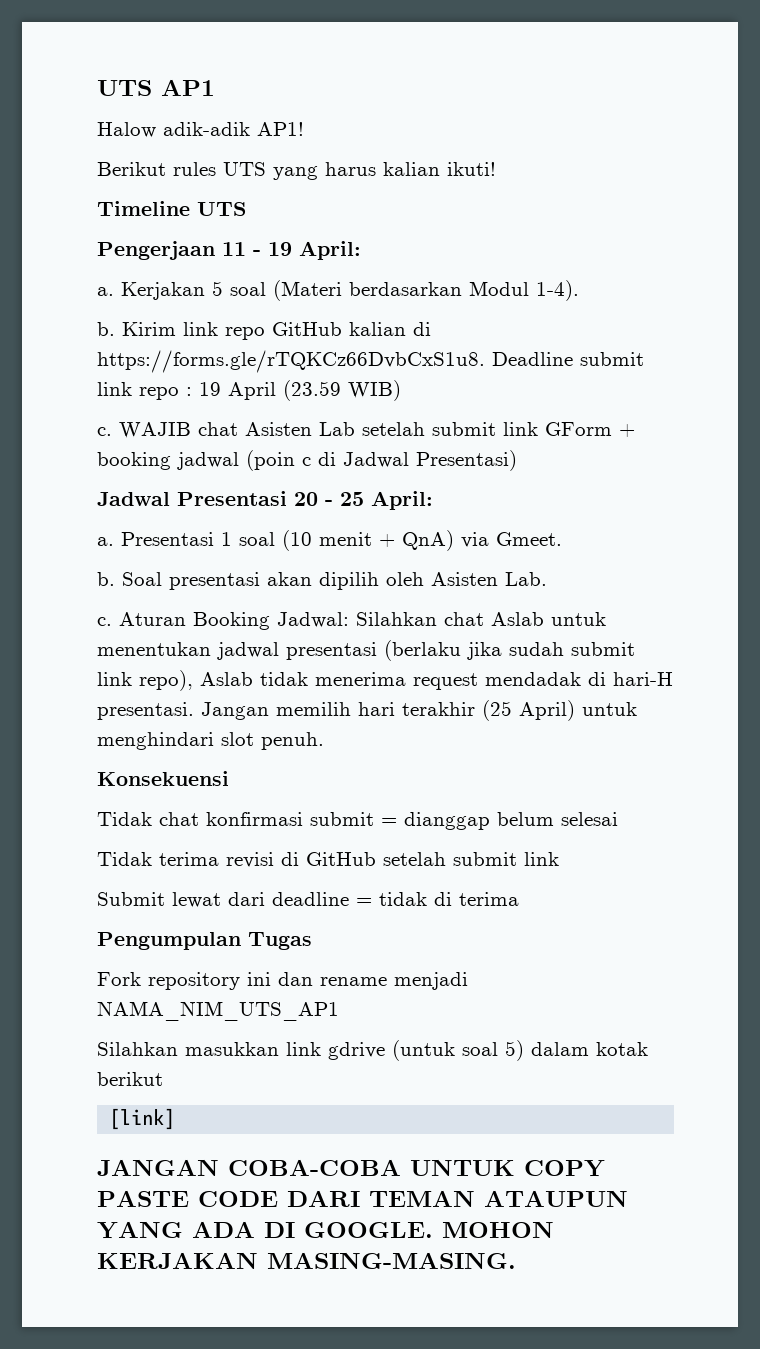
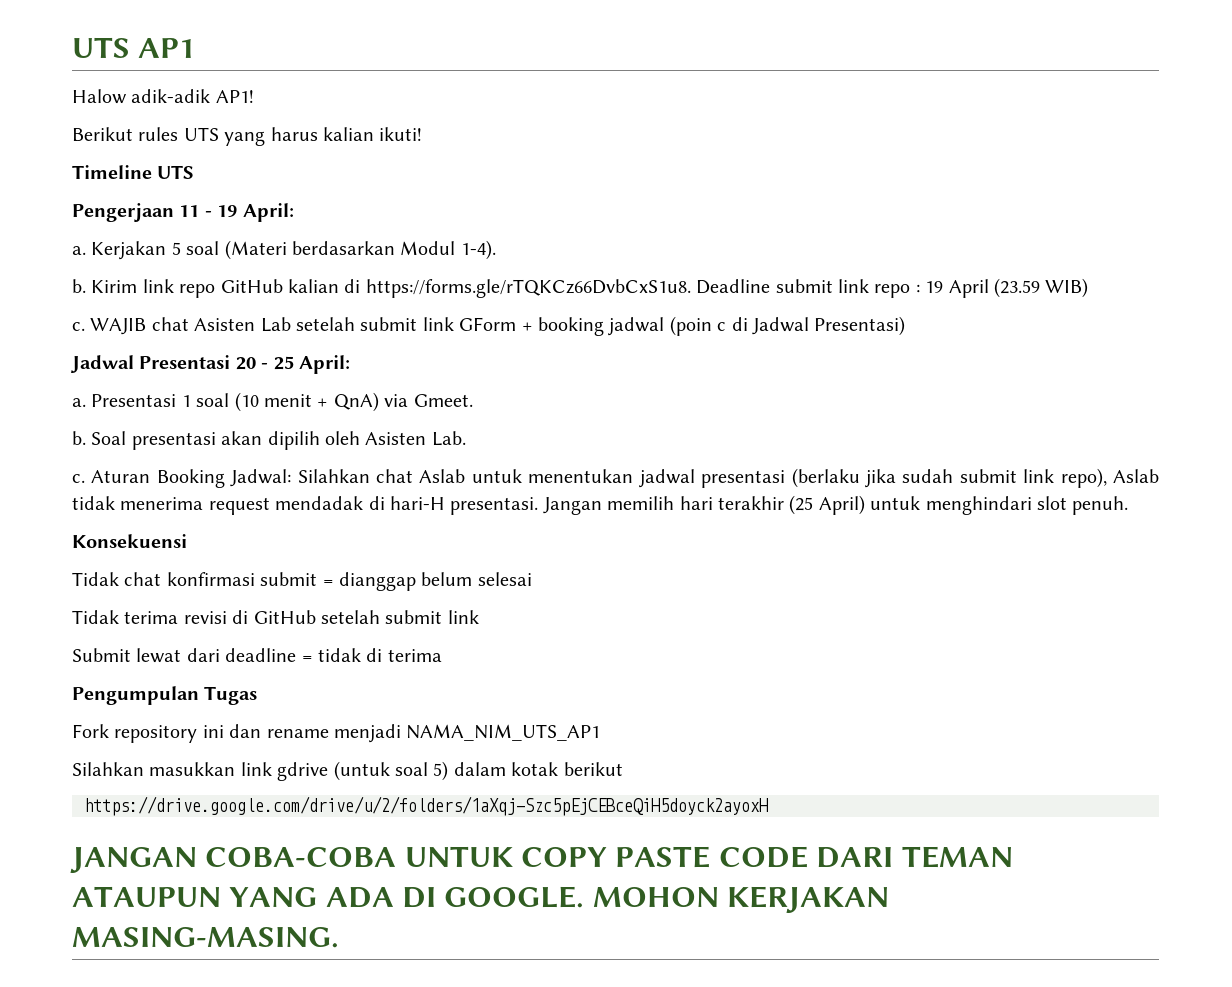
[109,1108,176,1130] [link] -> [84,796,768,816] https://drive.google.com/drive/u/2/folders/1aXqj-Szc5pEjCEBceQiH5doyck2ayoxH

